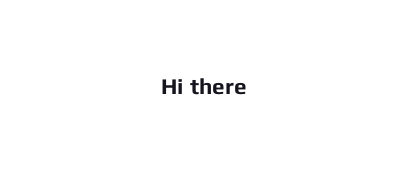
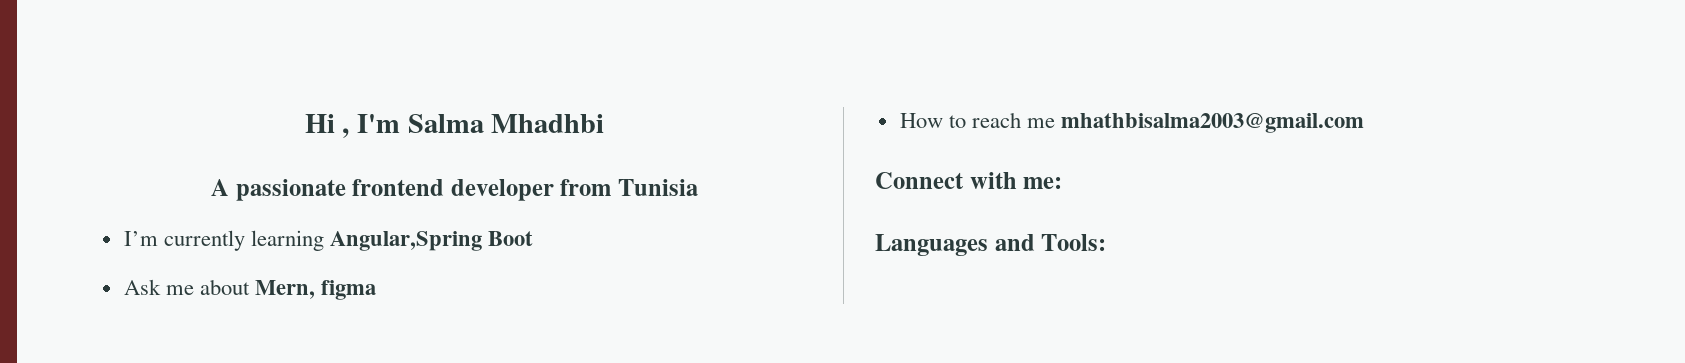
[189,78,247,95] there -> [342,114,605,138] [210,179,699,201] [123,230,534,251] [123,279,377,300] [899,112,1365,133] [875,172,1063,189] [875,234,1107,256] , I'm Salma Mhadhbi // A passionate frontend developer from Tunisia // I’m currently learning Angular,Spring Boot // Ask me about Mern, figma // How to reach me mhathbisalma2003@gmail.com // Connect with me: // Languages and Tools:

